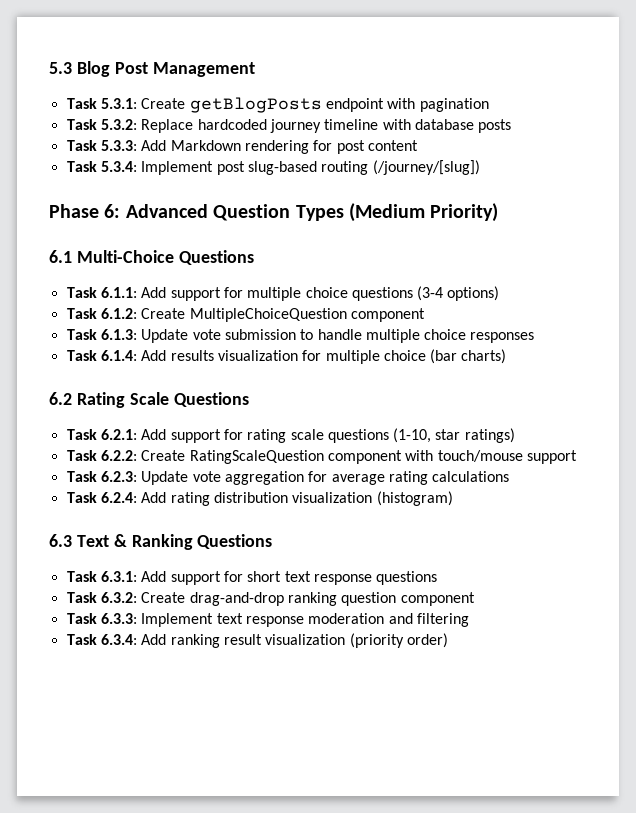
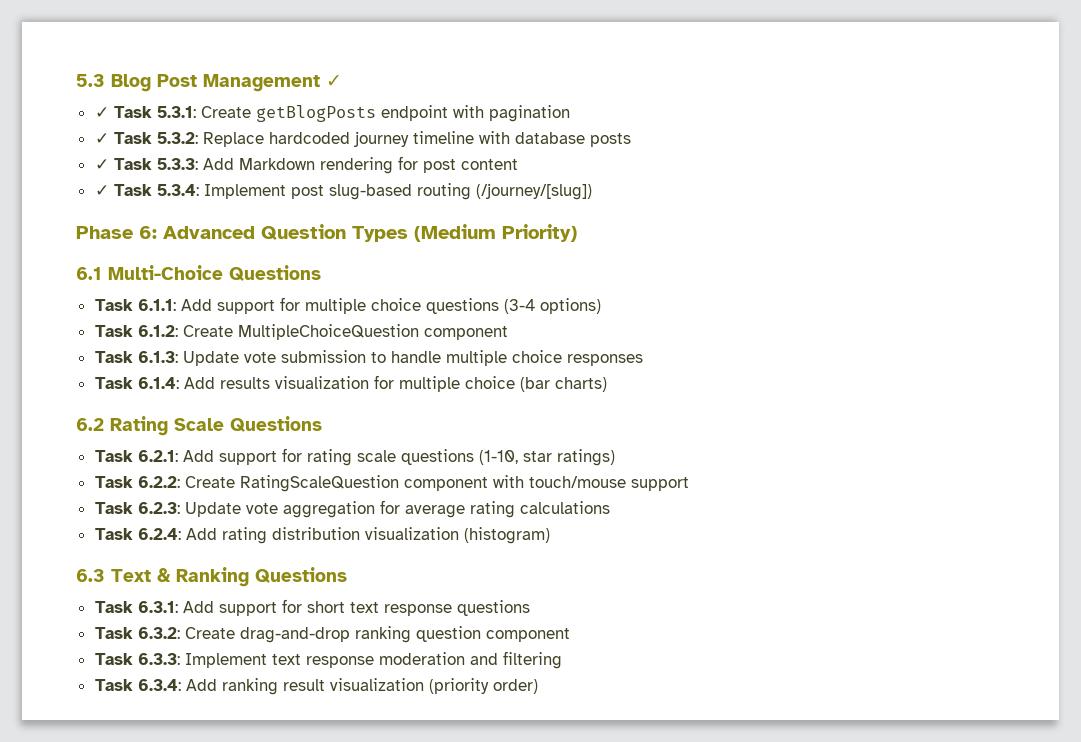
(255, 69) // -> [326,75,342,87] [94,107,109,118] ✓ // ✓
(489, 105) none -> [94,133,109,144] ✓
(512, 126) none -> [94,159,109,170] ✓
(418, 145) none -> [94,185,109,196] ✓

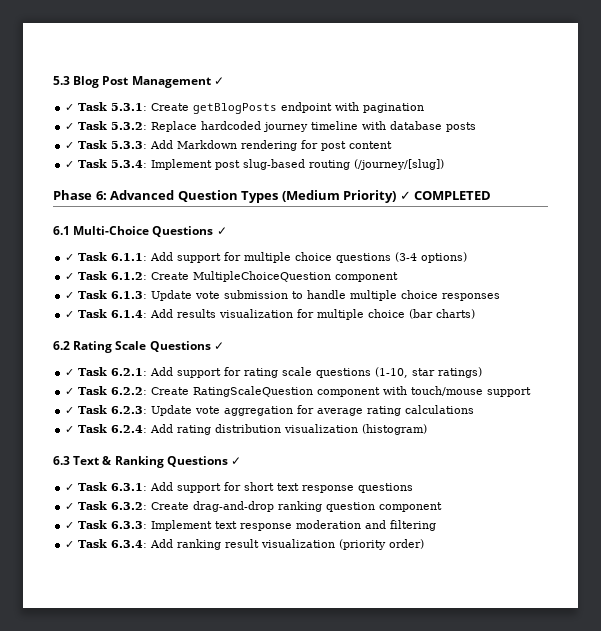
(577, 233) none -> [399,191,492,200] ✓ COMPLETED
(321, 273) // -> [216,227,227,235] [65,254,75,261] ✓ // ✓
(601, 306) none -> [65,273,75,280] ✓
(508, 333) none -> [65,292,75,299] ✓
(643, 360) none -> [65,311,75,318] ✓
(322, 424) // -> [213,342,224,350] [65,369,75,376] ✓ // ✓
(615, 457) none -> [65,388,75,395] ✓
(689, 484) none -> [65,407,75,414] ✓
(610, 507) none -> [65,426,75,433] ✓
(347, 575) // -> [231,457,242,465] [65,484,75,491] ✓ // ✓
(530, 608) none -> [65,503,75,510] ✓
(570, 635) none -> [65,522,75,529] ✓
(562, 660) none -> [65,541,75,548] ✓

